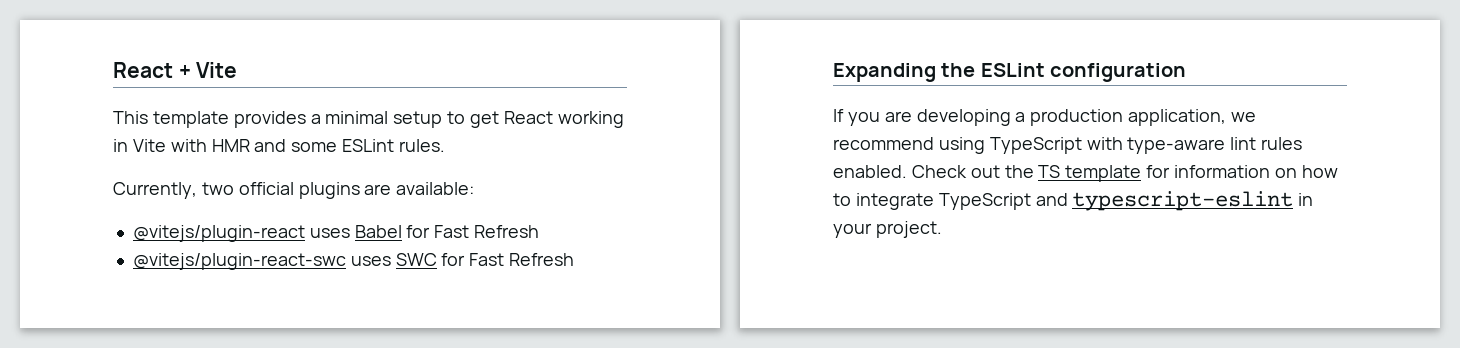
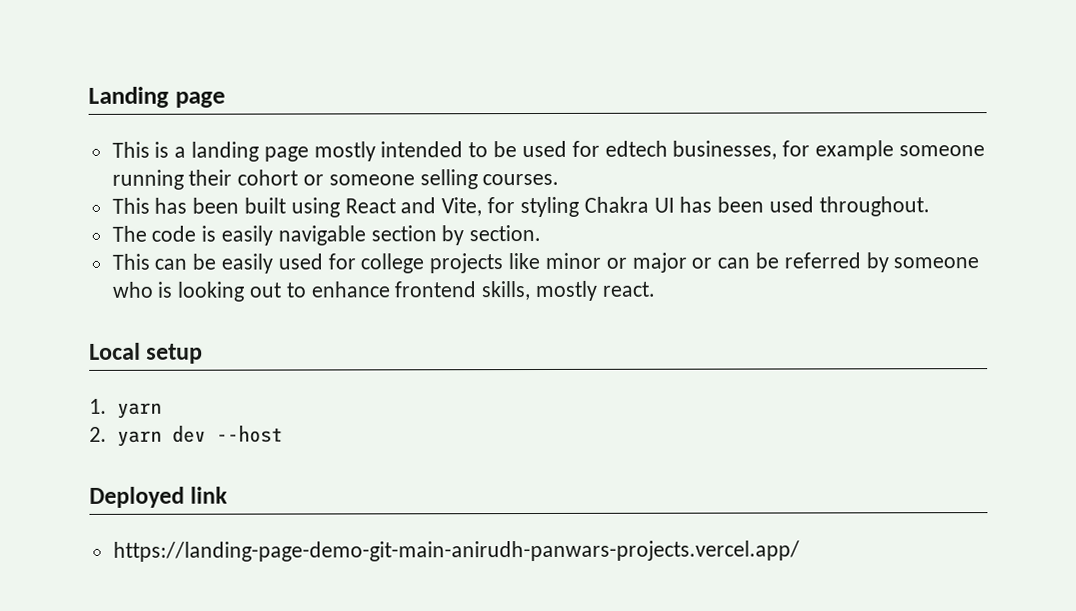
[113,62,238,78] [113,111,624,128] [113,139,446,152] [113,182,475,199] [132,225,540,242] [132,253,575,270] [833,63,1187,82] [833,109,1257,126] [833,137,1303,154] [833,165,1338,182] [833,191,1314,211] [833,221,942,238] React + Vite // This template provides a minimal setup to get React working in Vite with HMR and some ESLint rules. // Currently, two official plugins are available: // @vitejs/plugin-react uses Babel for Fast Refresh // @vitejs/plugin-react-swc uses SWC for Fast Refresh // Expanding the ESLint configuration // If you are developing a production application, we recommend using TypeScript with type-aware lint rules enabled. Check out the TS template for information on how to integrate TypeScript and typescript-eslint in your project. -> [88,86,226,108] [111,140,985,162] [111,169,560,190] [111,196,930,218] [111,224,542,246] [111,252,980,274] [111,280,655,302] [89,342,204,364] [89,398,162,419] [89,425,283,447] [89,486,229,508] [112,540,800,562] Landing page // This is a landing page mostly intended to be used for edtech businesses, for example someone running their cohort or someone selling courses. // This has been built using React and Vite, for styling Chakra UI has been used throughout. // The code is easily navigable section by section. // This can be easily used for college projects like minor or major or can be referred by someone who is looking out to enhance frontend skills, mostly react. // Local setup // 1. yarn // 2. yarn dev --host // Deployed link // https://landing-page-demo-git-main-anirudh-panwars-projects.vercel.app/

